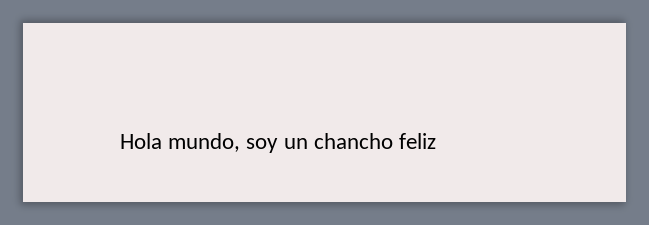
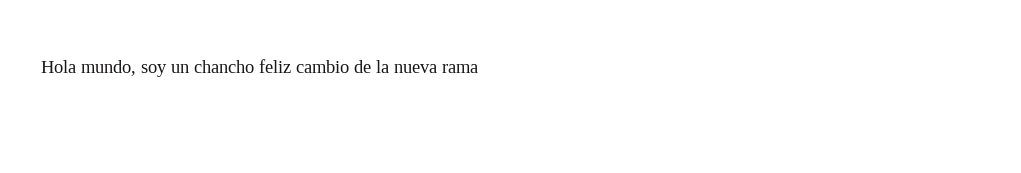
(437, 141) none -> [296,60,478,73] cambio de la nueva rama

